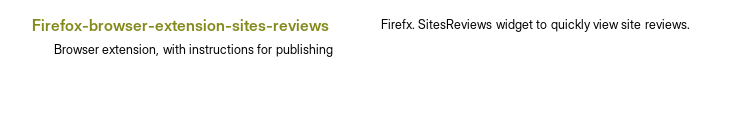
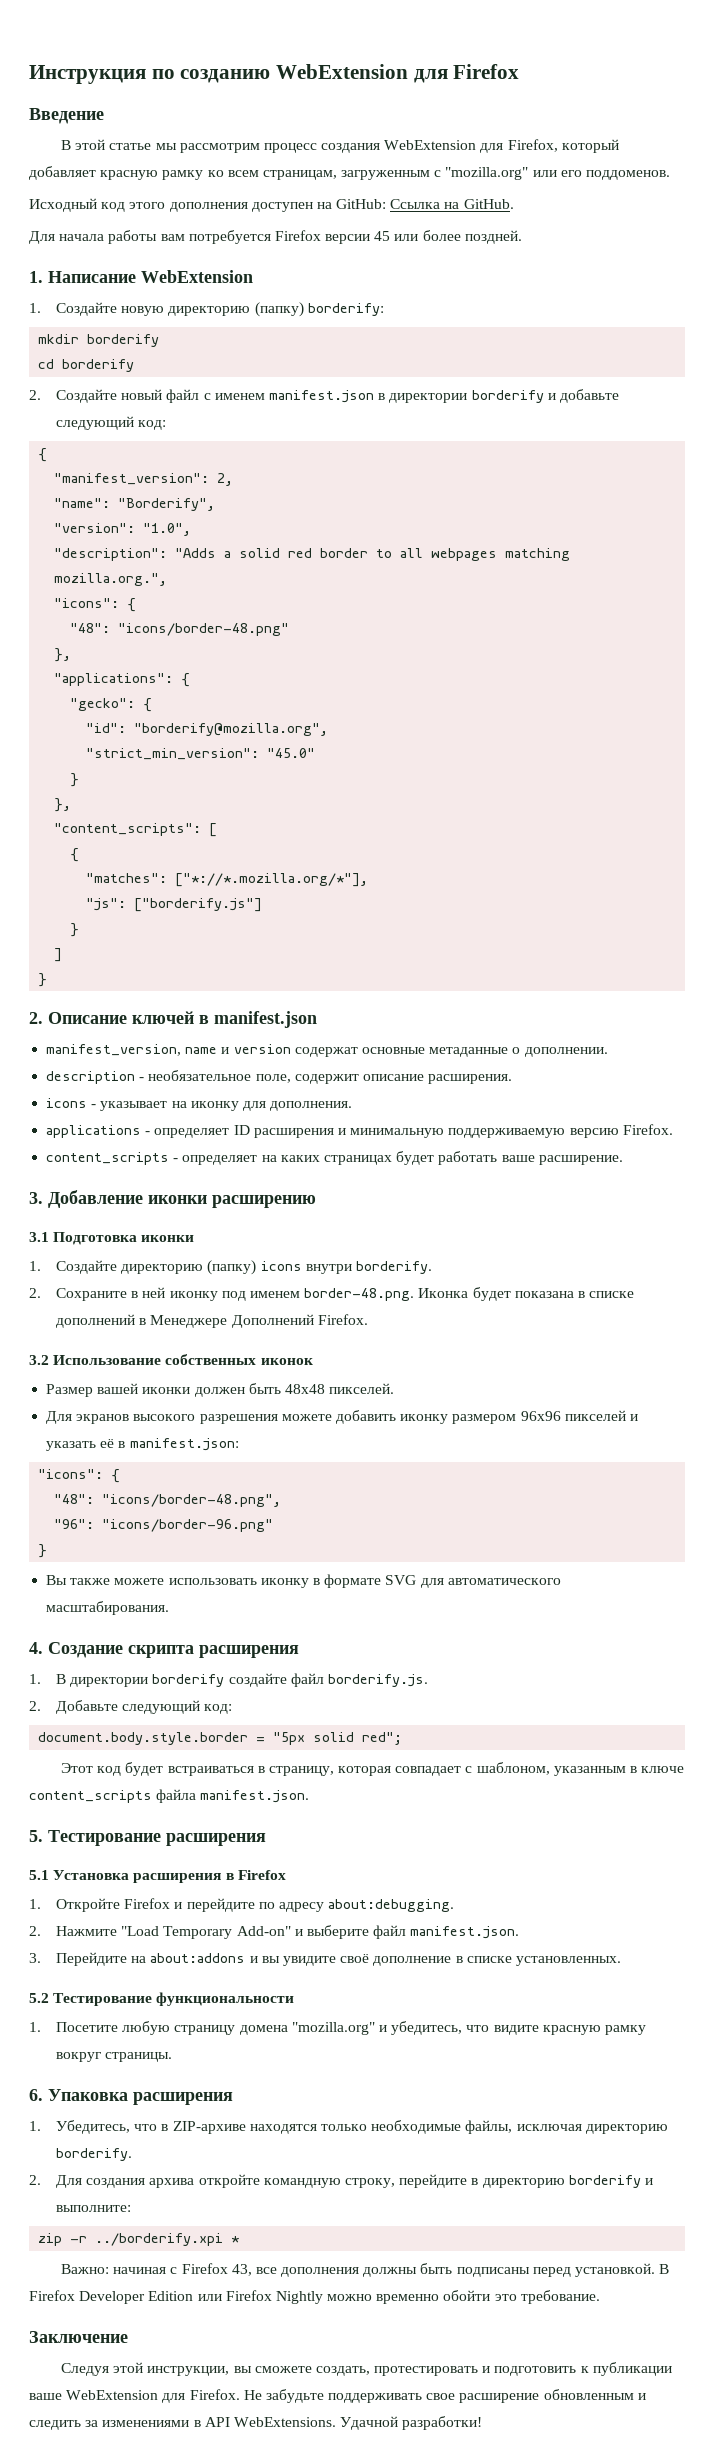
[32,19,329,31] [53,44,333,57] [381,19,690,32] Firefox-browser-extension-sites-reviews // Browser extension, with instructions for publishing Firefx. SitesReviews widget to quickly view site reviews. -> [29,64,520,84] [29,108,104,124] [60,139,619,153] [29,166,671,180] [29,198,514,212] [29,230,522,244] [29,270,253,283] [29,302,384,317] [38,334,160,347] [38,359,135,372] [29,389,619,403] [56,416,167,430] [38,448,48,462] [54,473,234,486] [54,498,216,511] [54,523,192,536] [54,548,571,561] [54,573,168,586] [54,598,137,612] [70,623,290,636] [54,648,72,662] [54,673,191,687] [70,698,153,712] [86,723,329,736] [86,748,316,760] [70,773,80,787] [54,798,72,812] [54,823,218,837] [70,848,80,862] [86,873,369,887] [86,898,263,912] [70,923,80,937] [54,948,63,962] [38,973,48,987] [29,1011,317,1028] [46,1044,608,1057] [46,1070,513,1084] [46,1098,353,1111] [46,1124,673,1138] [46,1151,623,1165] [29,1190,316,1208] [29,1232,195,1245] [29,1260,433,1275] [29,1287,635,1301] [56,1314,368,1328] [29,1354,313,1365] [46,1383,395,1397] [46,1410,638,1424] [46,1438,239,1451] [38,1469,121,1483] [54,1494,282,1507] [54,1519,274,1532] [38,1544,48,1558] [46,1574,561,1588] [46,1601,170,1615] [29,1642,299,1658] [29,1673,429,1687] [29,1700,233,1714] [38,1732,403,1745] [60,1762,685,1776] [29,1789,310,1803] [29,1830,266,1846] [29,1870,286,1883] [29,1898,455,1912] [29,1925,520,1939] [29,1952,621,1966] [29,1992,295,2006] [29,2021,646,2035] [56,2052,173,2062] [29,2089,233,2105] [29,2120,668,2134] [56,2148,133,2161] [29,2174,653,2188] [56,2205,132,2212] [38,2233,240,2246] [60,2263,670,2277] [29,2290,600,2304] [29,2331,128,2343] [60,2362,672,2376] [29,2389,646,2403] [29,2416,483,2430] Инструкция по созданию WebExtension для Firefox // Введение // В этой статье мы рассмотрим процесс создания WebExtension для Firefox, который добавляет красную рамку ко всем страницам, загруженным с "mozilla.org" или его поддоменов. // Исходный код этого дополнения доступен на GitHub: Ссылка на GitHub. // Для начала работы вам потребуется Firefox версии 45 или более поздней. // 1. Написание WebExtension // 1. Создайте новую директорию (папку) borderify: // mkdir borderify // cd borderify // 2. Создайте новый файл с именем manifest.json в директории borderify и добавьте следующий код: // { // "manifest_version": 2, // "name": "Borderify", // "version": "1.0", // "description": "Adds a solid red border to all webpages matching mozilla.org.", // "icons": { // "48": "icons/border-48.png" // }, // "applications": { // "gecko": { // "id": "borderify@mozilla.org", // "strict_min_version": "45.0" // } // }, // "content_scripts": [ // { // "matches": ["*://*.mozilla.org/*"], // "js": ["borderify.js"] // } // ] // } // 2. Описание ключей в manifest.json // manifest_version, name и version содержат основные метаданные о дополнении. // description - необязательное поле, содержит описание расширения. // icons - указывает на иконку для дополнения. // applications - определяет ID расширения и минимальную поддерживаемую версию Firefox. // content_scripts - определяет на каких страницах будет работать ваше расширение. // 3. Добавление иконки расширению // 3.1 Подготовка иконки // 1. Создайте директорию (папку) icons внутри borderify. // 2. Сохраните в ней иконку под именем border-48.png. Иконка будет показана в списке дополнений в Менеджере Дополнений Firefox. // 3.2 Использование собственных иконок // Размер вашей иконки должен быть 48x48 пикселей. // Для экранов высокого разрешения можете добавить иконку размером 96x96 пикселей и указать её в manifest.json: // "icons": { // "48": "icons/border-48.png", // "96": "icons/border-96.png" // } // Вы также можете использовать иконку в формате SVG для автоматического масштабирования. // 4. Создание скрипта расширения // 1. В директории borderify создайте файл borderify.js. // 2. Добавьте следующий код: // document.body.style.border = "5px solid red"; // Этот код будет встраиваться в страницу, которая совпадает с шаблоном, указанным в ключе content_scripts файла manifest.json. // 5. Тестирование расширения // 5.1 Установка расширения в Firefox // 1. Откройте Firefox и перейдите по адресу about:debugging. // 2. Нажмите "Load Temporary Add-on" и выберите файл manifest.json. // 3. Перейдите на about:addons и вы увидите своё дополнение в списке установленных. // 5.2 Тестирование функциональности // 1. Посетите любую страницу домена "mozilla.org" и убедитесь, что видите красную рамку вокруг страницы. // 6. Упаковка расширения // 1. Убедитесь, что в ZIP-архиве находятся только необходимые файлы, исключая директорию borderify. // 2. Для создания архива откройте командную строку, перейдите в директорию borderify и выполните: // zip -r ../borderify.xpi * // Важно: начиная с Firefox 43, все дополнения должны быть подписаны перед установкой. В Firefox Developer Edition или Firefox Nightly можно временно обойти это требование. // Заключение // Следуя этой инструкции, вы сможете создать, протестировать и подготовить к публикации ваше WebExtension для Firefox. Не забудьте поддерживать свое расширение обновленным и следить за изменениями в API WebExtensions. Удачной разработки!

